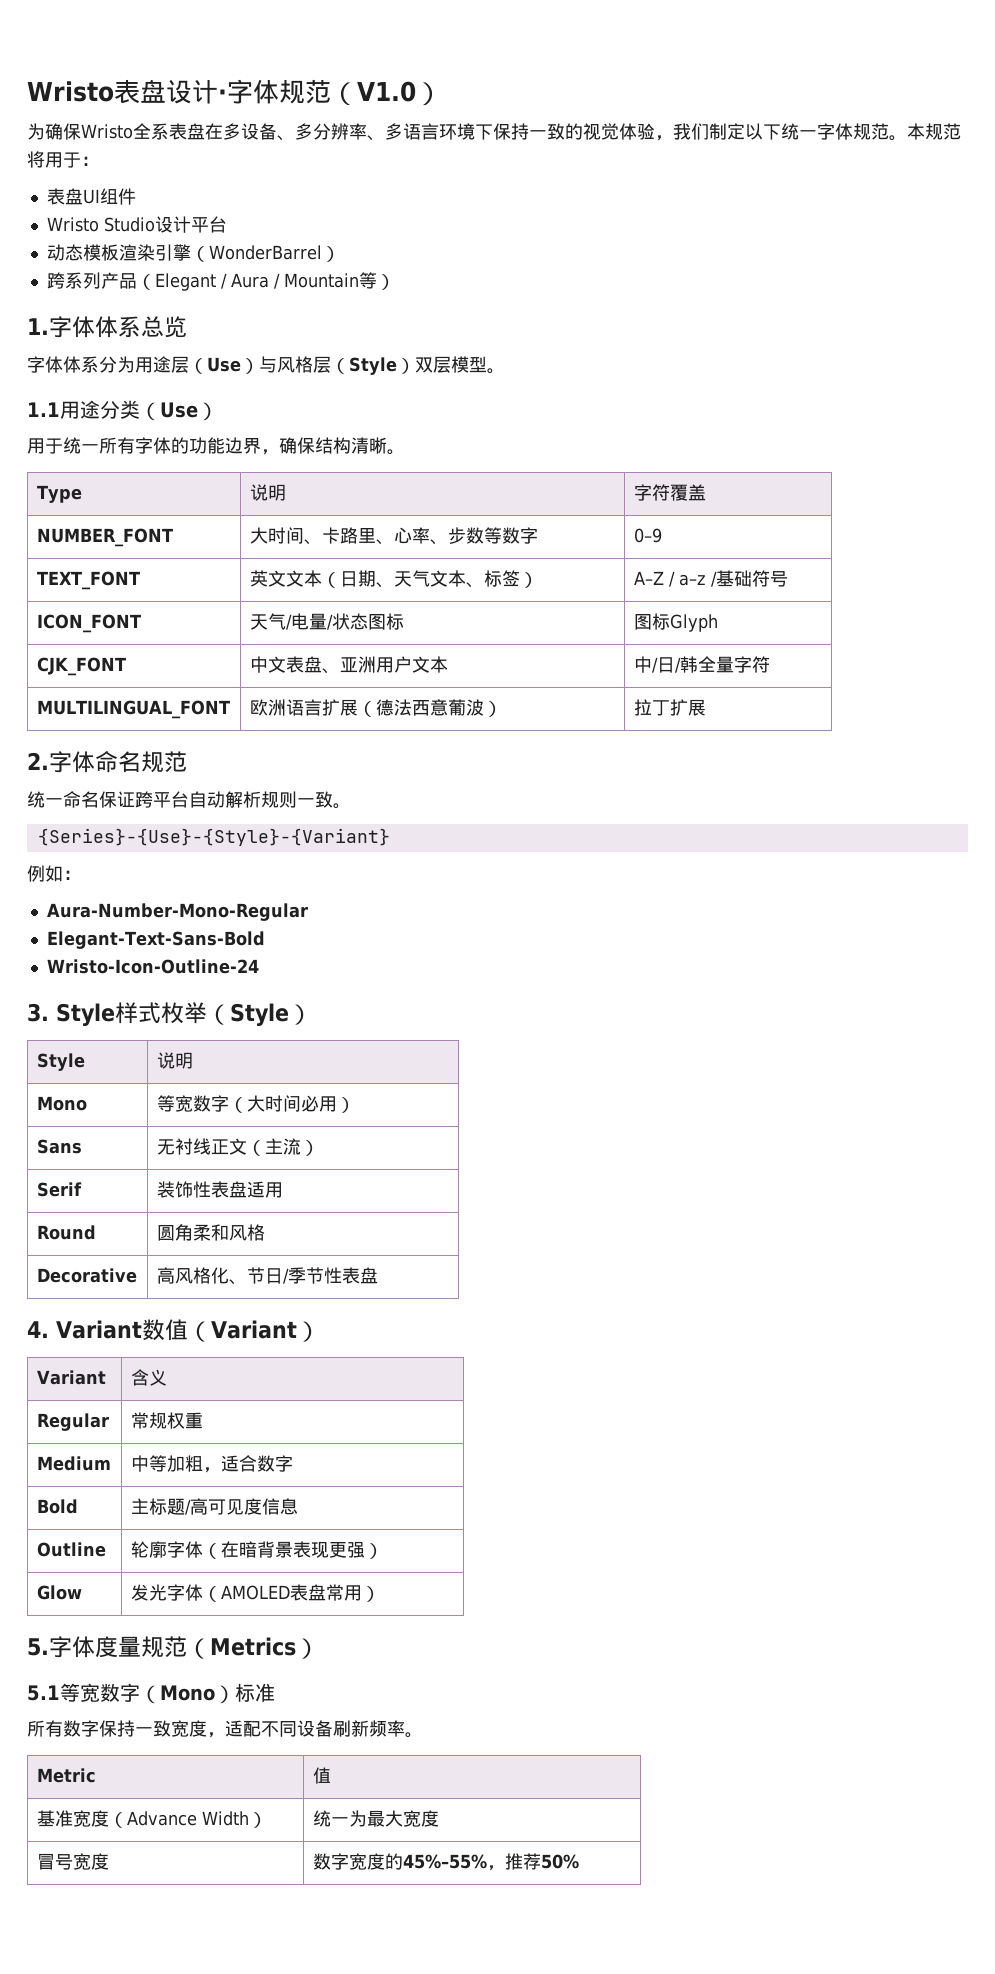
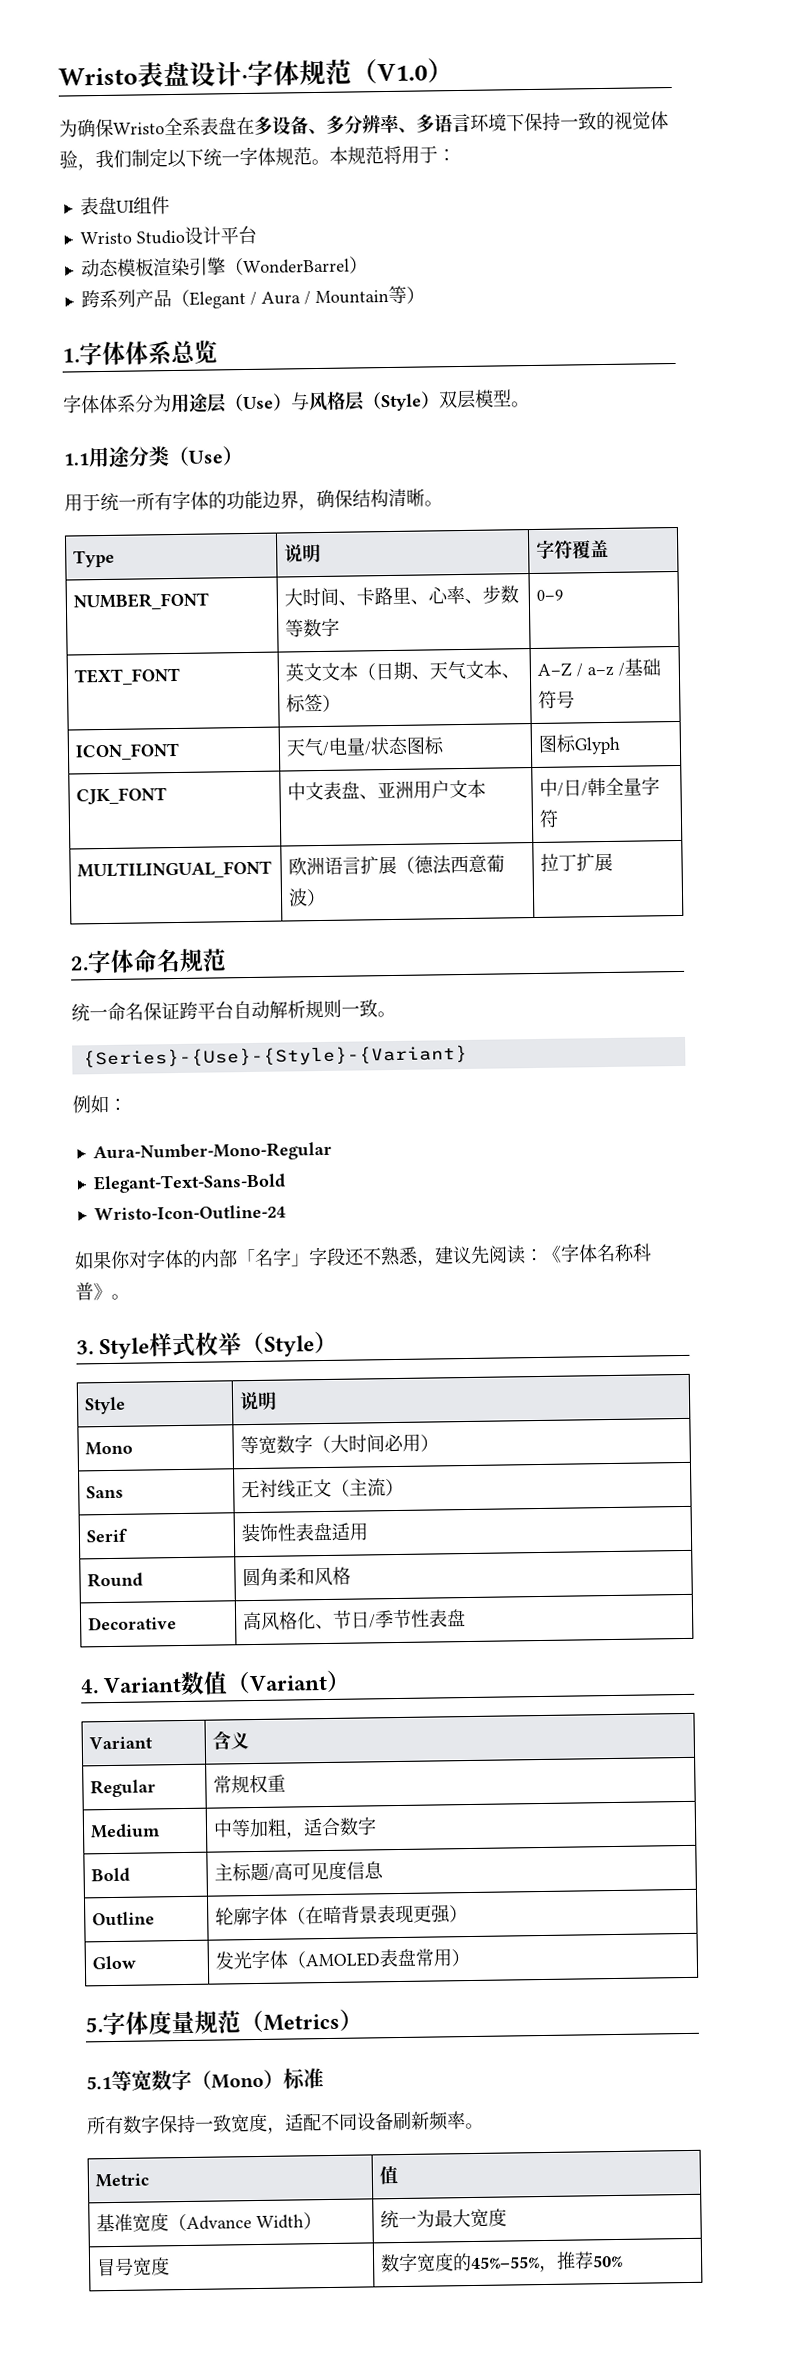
(259, 966) none -> [74,1243,652,1270] [75,1282,130,1301] // 如果你对字体的内部「名字」字段还不熟悉，建议先阅读：《字体名称科普》。

